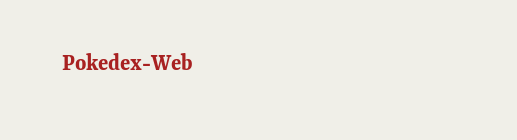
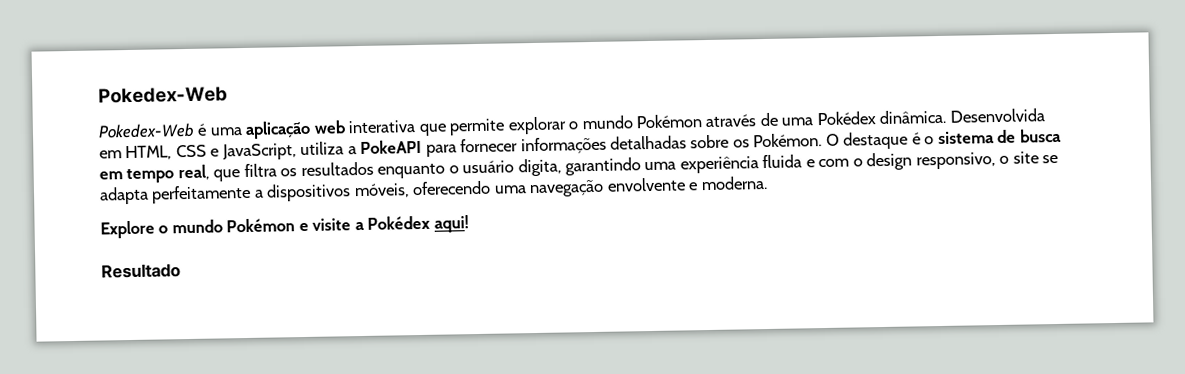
[62,53,193,70] Pokedex-Web -> [98,86,228,104] [98,108,1045,139] [99,128,1062,161] [99,151,1059,184] [99,175,768,205] [100,215,469,239] [101,263,181,279] Pokedex-Web // Pokedex-Web é uma aplicação web interativa que permite explorar o mundo Pokémon através de uma Pokédex dinâmica. Desenvolvida em HTML, CSS e JavaScript, utiliza a PokeAPI para fornecer informações detalhadas sobre os Pokémon. O destaque é o sistema de busca em tempo real, que filtra os resultados enquanto o usuário digita, garantindo uma experiência fluida e com o design responsivo, o site se adapta perfeitamente a dispositivos móveis, oferecendo uma navegação envolvente e moderna. // Explore o mundo Pokémon e visite a Pokédex aqui! // Resultado

